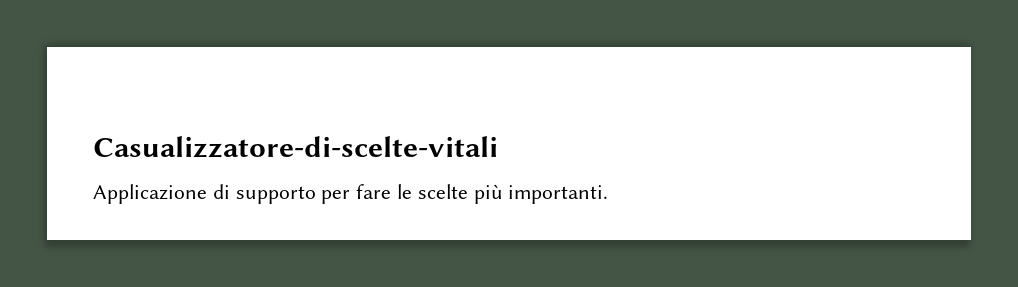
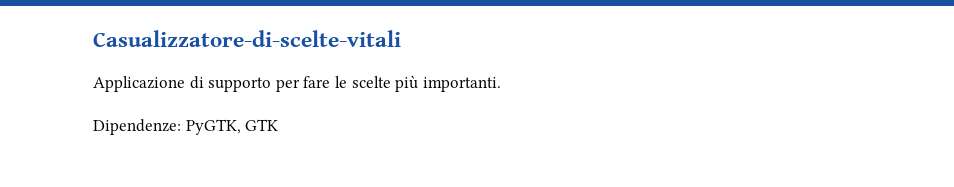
(609, 194) none -> [93,119,279,135] // Dipendenze: PyGTK, GTK

